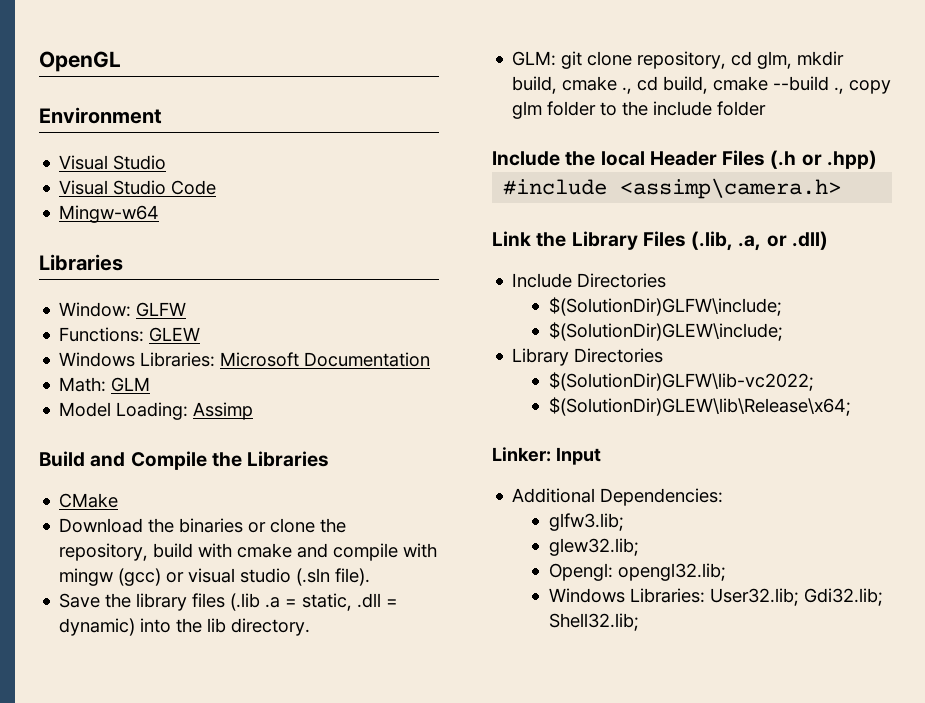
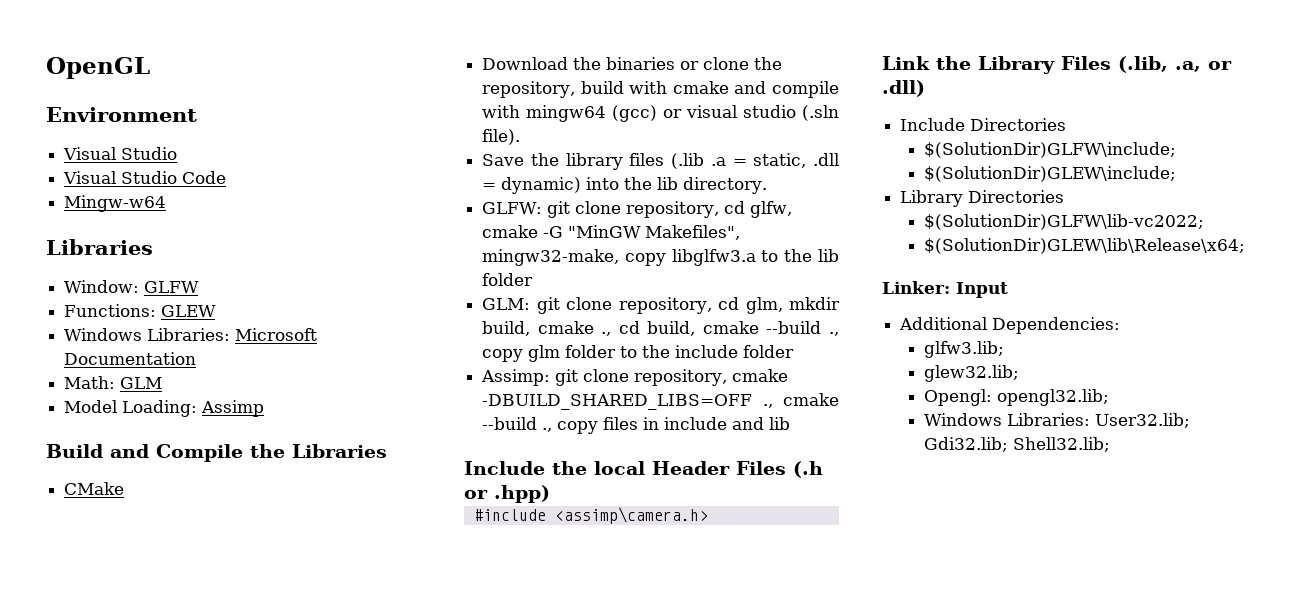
[59,568,114,586] mingw -> [526,105,607,122] mingw64
(311, 627) none -> [482,201,793,218] [482,225,741,240] [482,249,839,266] [482,273,534,286] // GLFW: git clone repository, cd glfw, cmake -G "MinGW Makefiles", mingw32-make, copy libglfw3.a to the lib folder
(767, 108) none -> [481,369,789,386] [482,393,839,410] [482,417,791,434] // Assimp: git clone repository, cmake -DBUILD_SHARED_LIBS=OFF ., cmake --build ., copy files in include and lib

